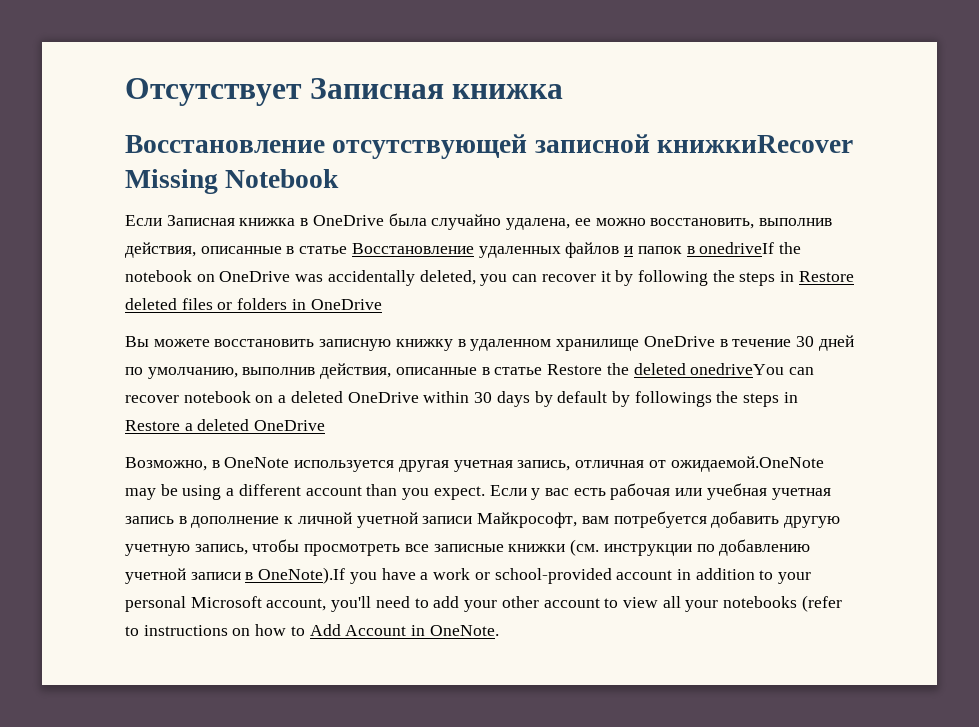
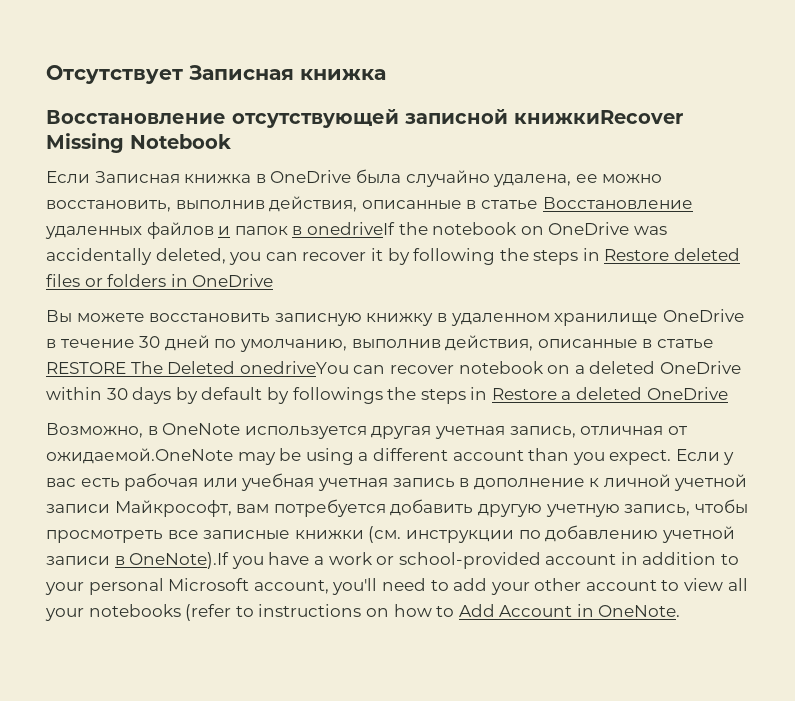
[547,363,686,375] Restore the deleted -> [46,361,236,374] RESTORE The Deleted

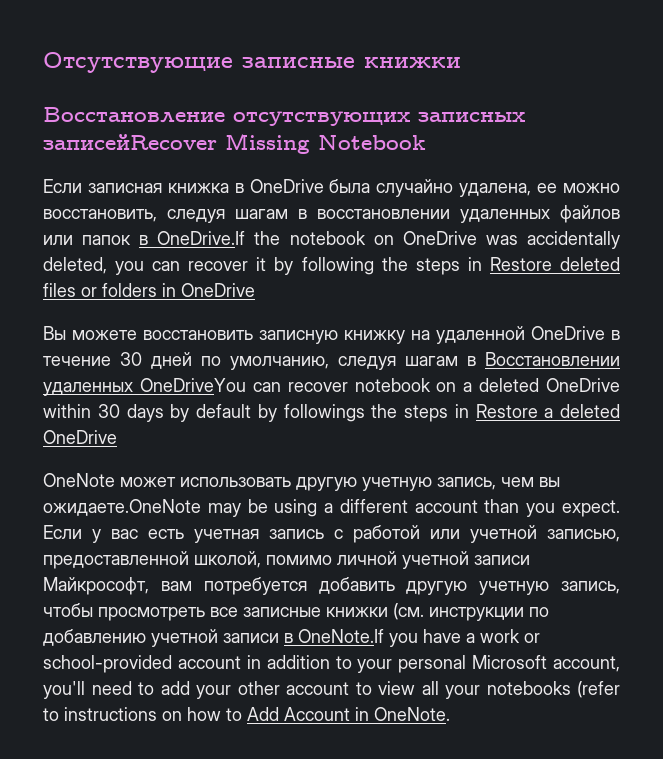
[46,65,386,84] [46,109,683,128] Отсутствует Записная книжка // Восстановление отсутствующей записной книжкиRecover -> [43,52,461,73] [43,107,525,126] [43,134,217,150] Отсутствующие записные книжки // Восстановление отсутствующих записных записейRecover
[94,171,180,183] Записная -> [87,183,162,193] записная
[175,196,693,212] выполнив действия, описанные в статье Восстановление -> [167,209,450,223] следуя шагам в восстановлении
[218,226,231,235] и -> [43,235,73,245] или
[306,222,395,235] onedriveIf -> [157,231,246,245] OneDrive.If
[436,313,659,326] в удаленном хранилище -> [411,326,525,344] на удаленной
[351,335,714,351] [46,361,349,374] выполнив действия, описанные в статье RESTORE The Deleted onedriveYou -> [338,352,620,370] [43,378,246,396] следуя шагам в Восстановлении удаленных OneDriveYou
[46,423,687,439] [46,448,233,464] Возможно, в OneNote используется другая учетная запись, отличная от ожидаемой.OneNote -> [43,473,560,491] [43,499,201,516] OneNote может использовать другую учетную запись, чем вы ожидаете.OneNote
[124,473,600,491] рабочая или учебная учетная запись в дополнение к -> [194,525,620,543] [43,551,332,569] учетная запись с работой или учетной записью, предоставленной школой, помимо
[129,552,230,569] OneNote).If -> [298,629,384,643] OneNote.If

